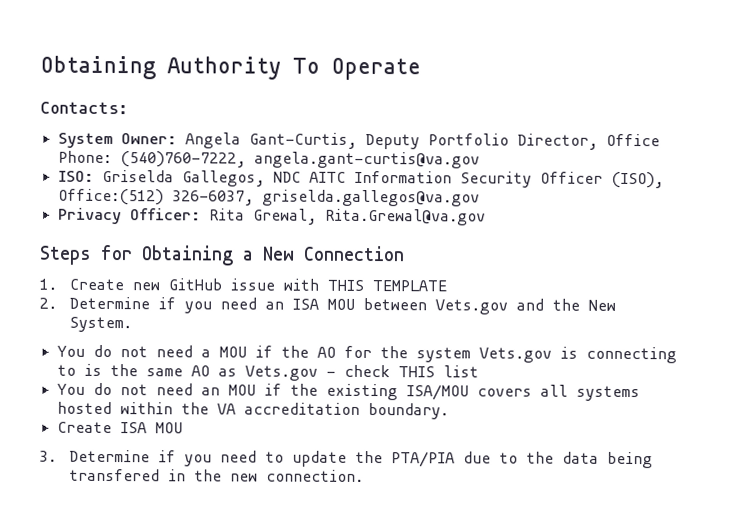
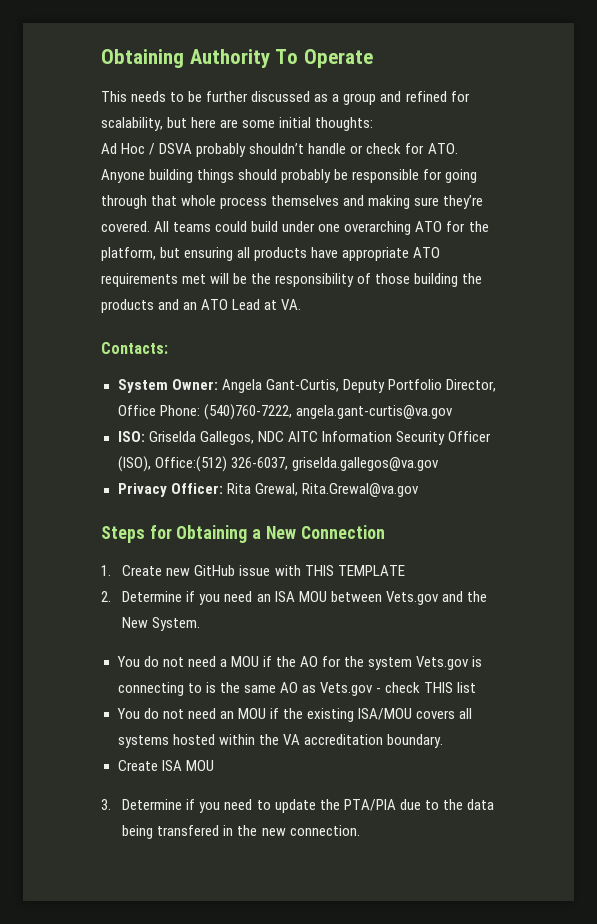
(421, 69) none -> [101,91,470,105] [101,117,374,131] [101,143,458,157] [101,169,478,183] [101,195,484,209] [101,221,489,235] [101,247,441,261] [101,273,483,287] [101,299,302,313] // This needs to be further discussed as a group and refined for scalability, but here are some initial thoughts: // Ad Hoc / DSVA probably shouldn’t handle or check for ATO. Anyone building things should probably be responsible for going through that whole process themselves and making sure they’re covered. All teams could build under one overarching ATO for the platform, but ensuring all products have appropriate ATO requirements met will be the responsibility of those building the products and an ATO Lead at VA.

